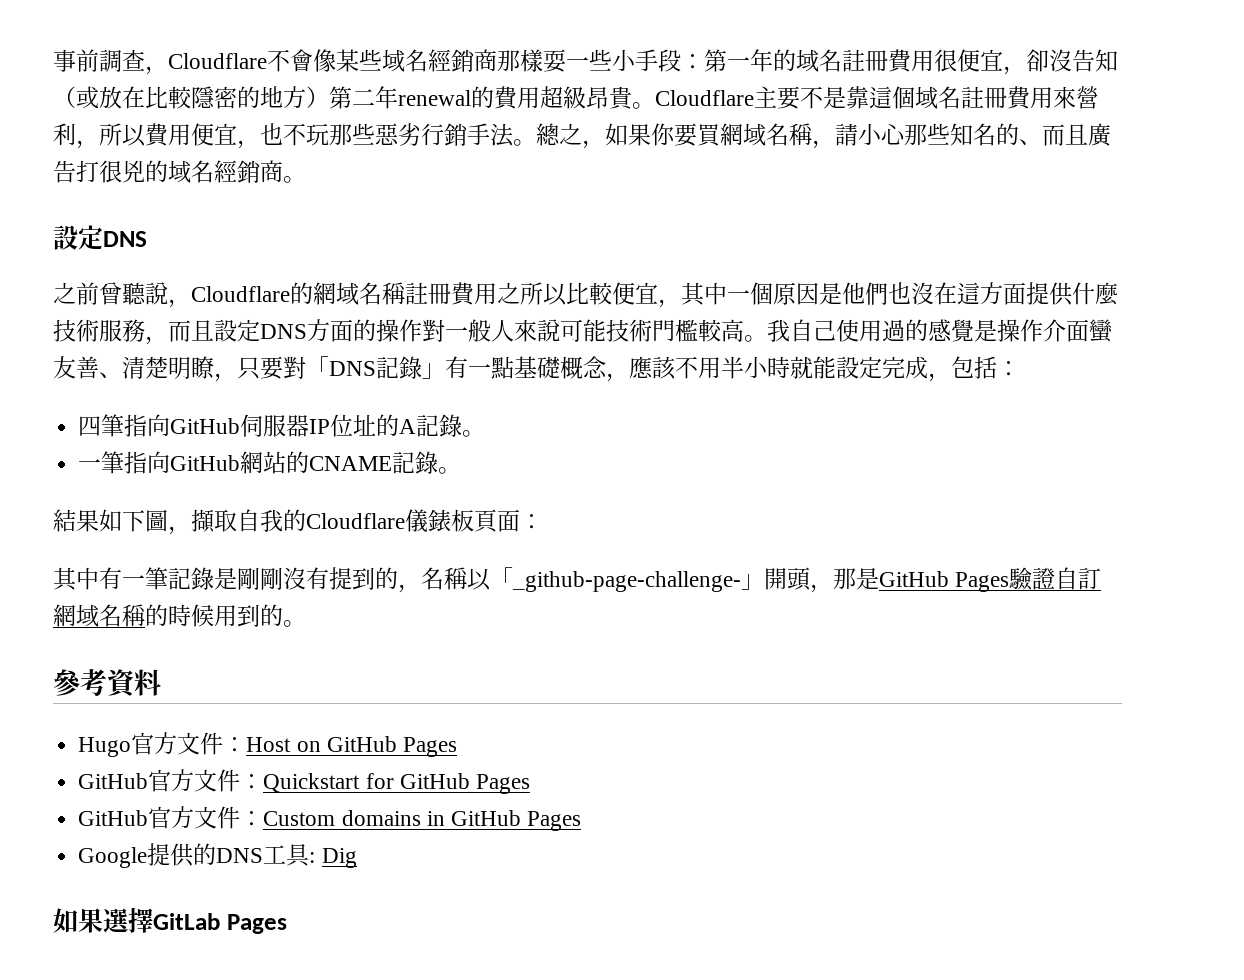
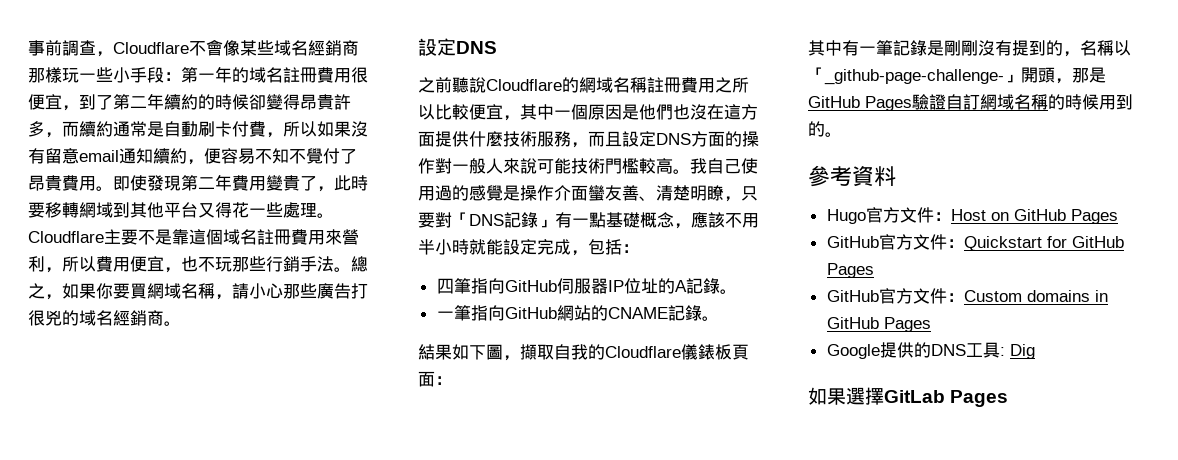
[543,49,566,73] 耍 -> [62,68,79,83] 玩
[1026,49,1118,72] [53,86,634,110] 卻沒告知（或放在比較隱密的地方）第二年renewal的費用超級昂貴 -> [79,93,351,110] [28,121,368,138] [28,148,357,165] [28,174,368,192] [28,202,317,218] 到了第二年續約的時候卻變得昂貴許多，而續約通常是自動刷卡付費，所以如果沒有留意email通知續約，便容易不知不覺付了昂貴費用。即使發現第二年費用變貴了，此時要移轉網域到其他平台又得花一些處理
[375,123,421,146] 惡劣 -> (266, 263) none
[950,123,1088,146] 知名的、而且 -> (317, 290) none
[99,282,191,308] 曾聽說， -> [452,77,486,93] 聽說

